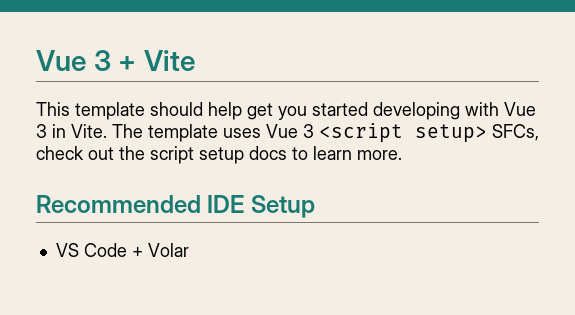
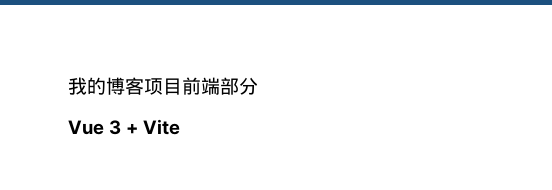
(36, 60) none -> [68,77,258,95] 我的博客项目前端部分 //
[36,102,536,120] [36,123,539,143] [36,146,402,164] [36,195,315,218] [55,243,189,257] // This template should help get you started developing with Vue 3 in Vite. The template uses Vue 3 <script setup> SFCs, check out the script setup docs to learn more. // Recommended IDE Setup // VS Code + Volar -> (181, 127) none

